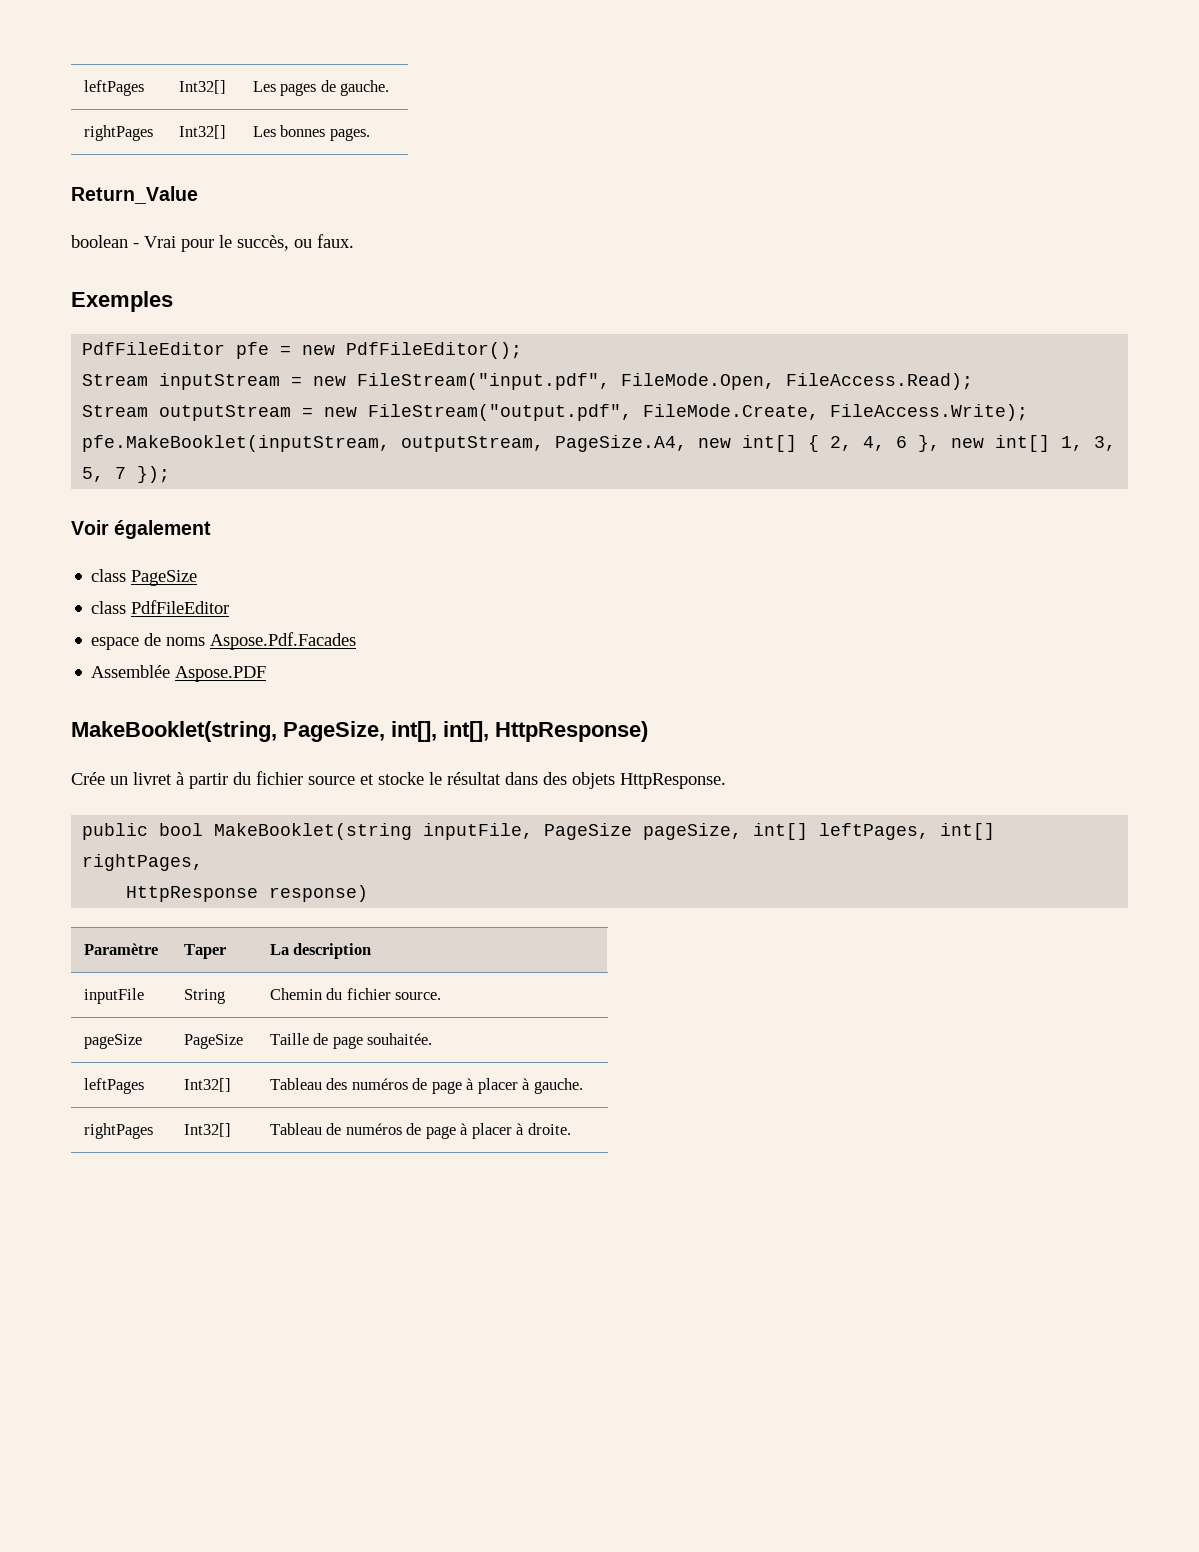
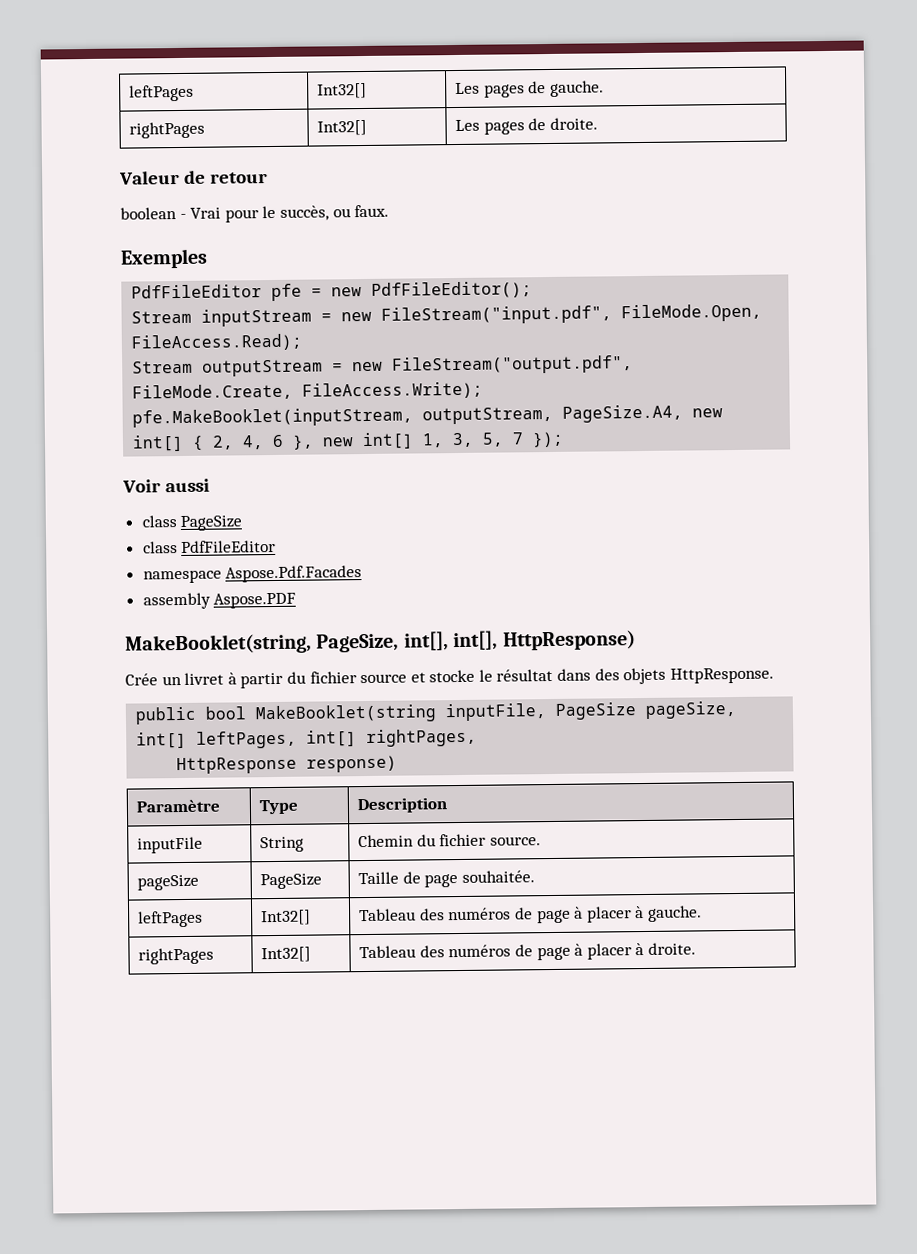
[280,125,370,141] [71,186,198,204] bonnes pages. // Return_Value -> [483,117,598,135] [119,170,268,185] pages de droite. // Valeur de retour
[114,520,212,539] également -> [164,478,210,493] aussi
[91,633,206,650] espace de noms -> [142,569,222,584] namespace
[91,665,171,678] Assemblée -> [142,592,211,610] assembly
[183,944,226,959] [269,943,372,959] Taper | La description -> [259,799,300,815] [357,797,449,814] Type | Description
[326,1123,342,1135] de -> [419,945,445,958] des

